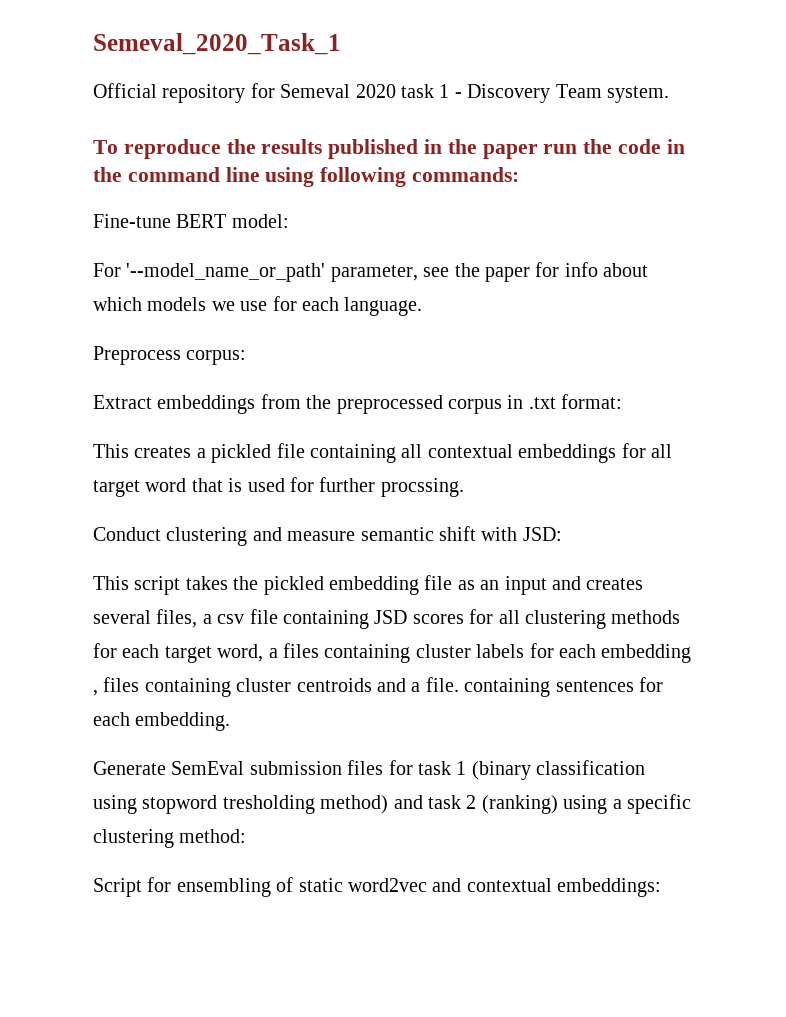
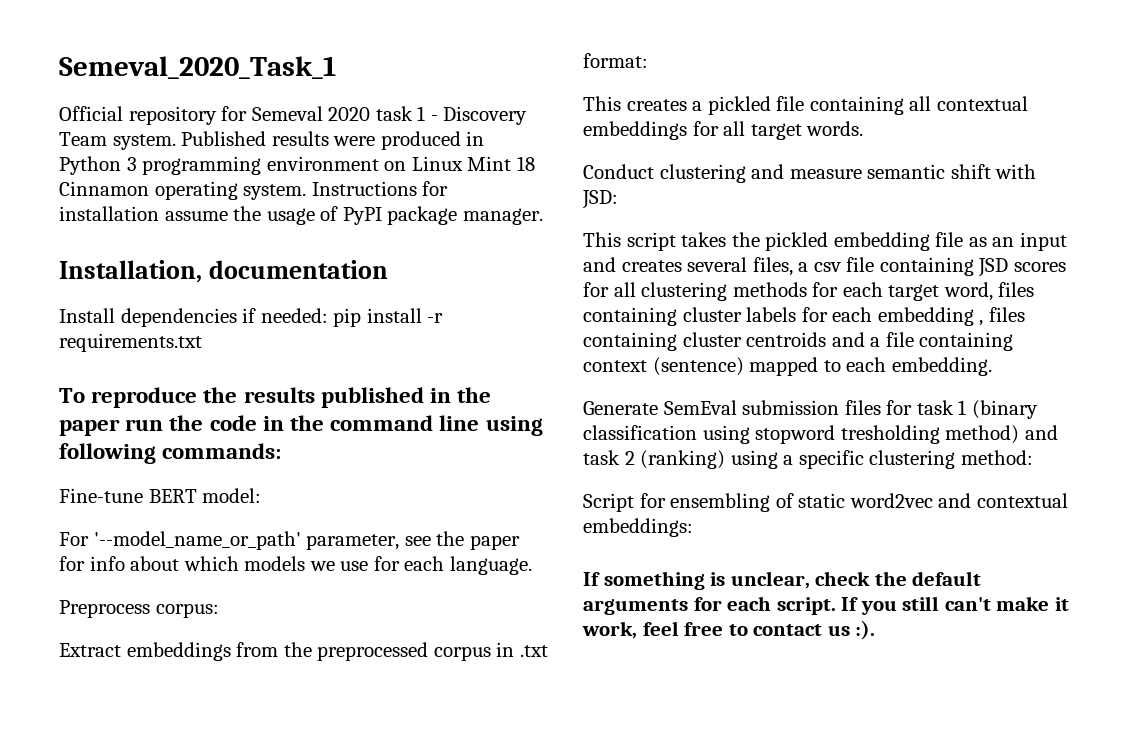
(669, 94) none -> [181,131,485,150] [59,156,535,175] [59,181,449,200] [59,206,543,225] [59,260,388,283] [59,308,444,327] [59,333,202,352] Published results were produced in Python 3 programming environment on Linux Mint 18 Cinnamon operating system. Instructions for installation assume the usage of PyPI package manager. // Installation, documentation // Install dependencies if needed: pip install -r requirements.txt
[145,477,464,497] word that is used for further procssing. -> [806,121,864,136] words.
[268,648,278,658] a -> (993, 291) none
[425,677,663,697] file. containing sentences for -> [885,332,1014,351] [583,357,841,376] file containing context (sentence) mapped to
(662, 887) none -> [583,571,982,590] [583,596,1069,615] [582,620,876,640] // If something is unclear, check the default arguments for each script. If you still can't make it work, feel free to contact us :).

